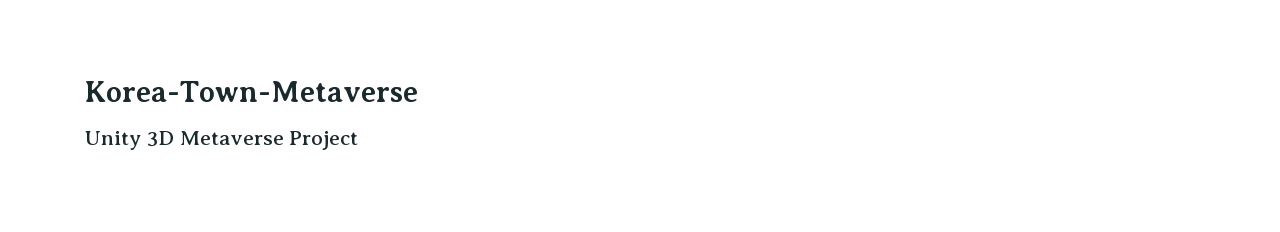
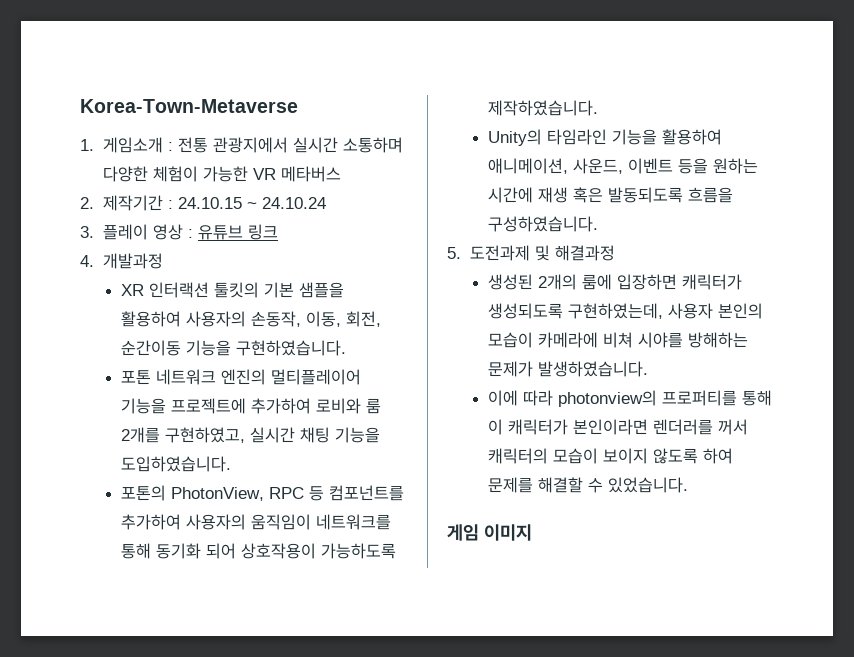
[85,131,359,150] Unity 3D Metaverse Project -> [80,137,403,153] [102,166,341,182] [80,195,326,211] [80,224,278,240] [80,253,163,269] [121,282,345,298] [121,311,382,327] [121,340,347,356] [121,369,362,385] [121,398,382,414] [121,427,381,443] [121,456,232,472] [121,485,405,501] [121,514,392,530] [121,543,397,559] [488,100,599,116] [488,129,723,146] [488,158,759,174] [488,187,734,203] [488,216,599,232] [447,245,615,261] [488,274,743,290] [488,303,764,319] [488,332,749,348] [488,361,649,377] [488,390,773,407] [488,419,749,435] [488,448,734,464] [488,477,689,493] [447,524,532,541] 1. 게임소개 : 전통 관광지에서 실시간 소통하며 다양한 체험이 가능한 VR 메타버스 // 2. 제작기간 : 24.10.15 ~ 24.10.24 // 3. 플레이 영상 : 유튜브 링크 // 4. 개발과정 // XR 인터랙션 툴킷의 기본 샘플을 활용하여 사용자의 손동작, 이동, 회전, 순간이동 기능을 구현하였습니다. // 포톤 네트워크 엔진의 멀티플레이어 기능을 프로젝트에 추가하여 로비와 룸 2개를 구현하였고, 실시간 채팅 기능을 도입하였습니다. // 포톤의 PhotonView, RPC 등 컴포넌트를 추가하여 사용자의 움직임이 네트워크를 통해 동기화 되어 상호작용이 가능하도록 제작하였습니다. // Unity의 타임라인 기능을 활용하여 애니메이션, 사운드, 이벤트 등을 원하는 시간에 재생 혹은 발동되도록 흐름을 구성하였습니다. // 5. 도전과제 및 해결과정 // 생성된 2개의 룸에 입장하면 캐릭터가 생성되도록 구현하였는데, 사용자 본인의 모습이 카메라에 비쳐 시야를 방해하는 문제가 발생하였습니다. // 이에 따라 photonview의 프로퍼티를 통해 이 캐릭터가 본인이라면 렌더러를 꺼서 캐릭터의 모습이 보이지 않도록 하여 문제를 해결할 수 있었습니다. // 게임 이미지

